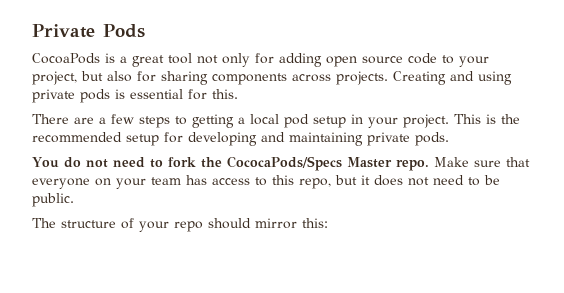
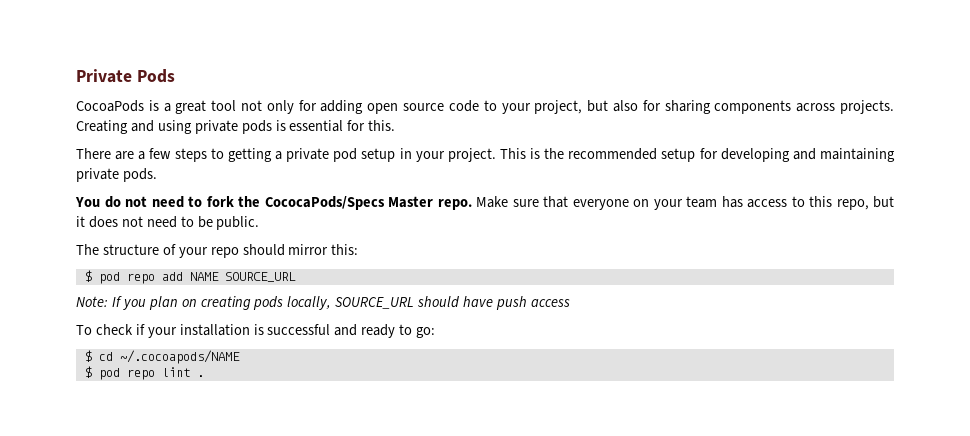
[250,114,279,125] local -> [286,148,330,162] private
(328, 223) none -> [84,270,296,284] [76,296,570,310] [76,324,436,338] [84,350,240,364] [84,366,204,380] // $ pod repo add NAME SOURCE_URL // Note: If you plan on creating pods locally, SOURCE_URL should have push access // To check if your installation is successful and ready to go: // $ cd ~/.cocoapods/NAME // $ pod repo lint .

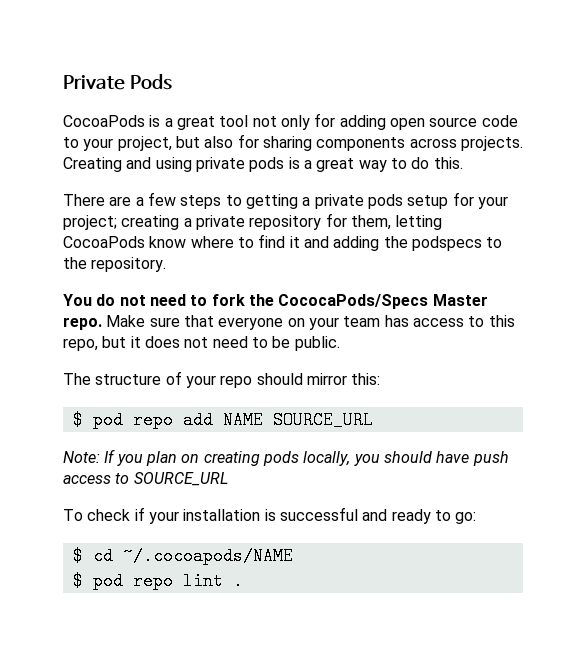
[289,120,366,132] essential for -> [303,157,430,172] a great way to do
[333,148,895,162] [76,168,157,182] pod setup in your project. This is the recommended setup for developing and maintaining private pods. -> [367,192,508,209] [63,213,443,230] [63,234,503,251] [63,257,167,272] pods setup for your project; creating a private repository for them, letting CocoaPods know where to find it and adding the podspecs to the repository.
[335,297,415,309] SOURCE_URL -> [353,454,380,466] you
(570, 303) none -> [115,472,228,486] to SOURCE_URL

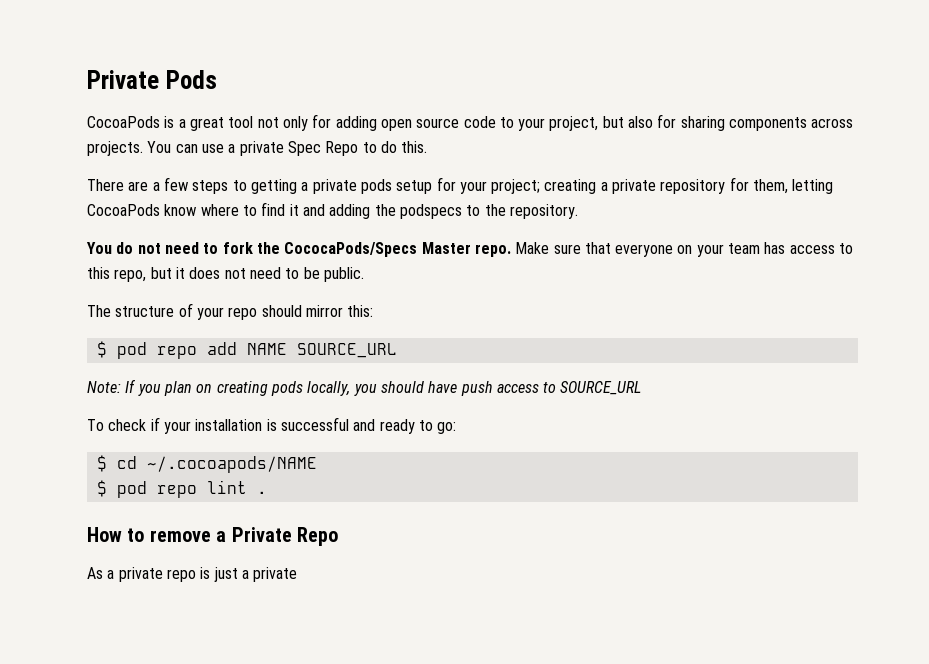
[63,157,387,172] Creating and using private pods is a great way -> [147,141,359,156] You can use a private Spec Repo
(243, 581) none -> [87,527,338,546] [87,567,298,582] // How to remove a Private Repo // As a private repo is just a private

